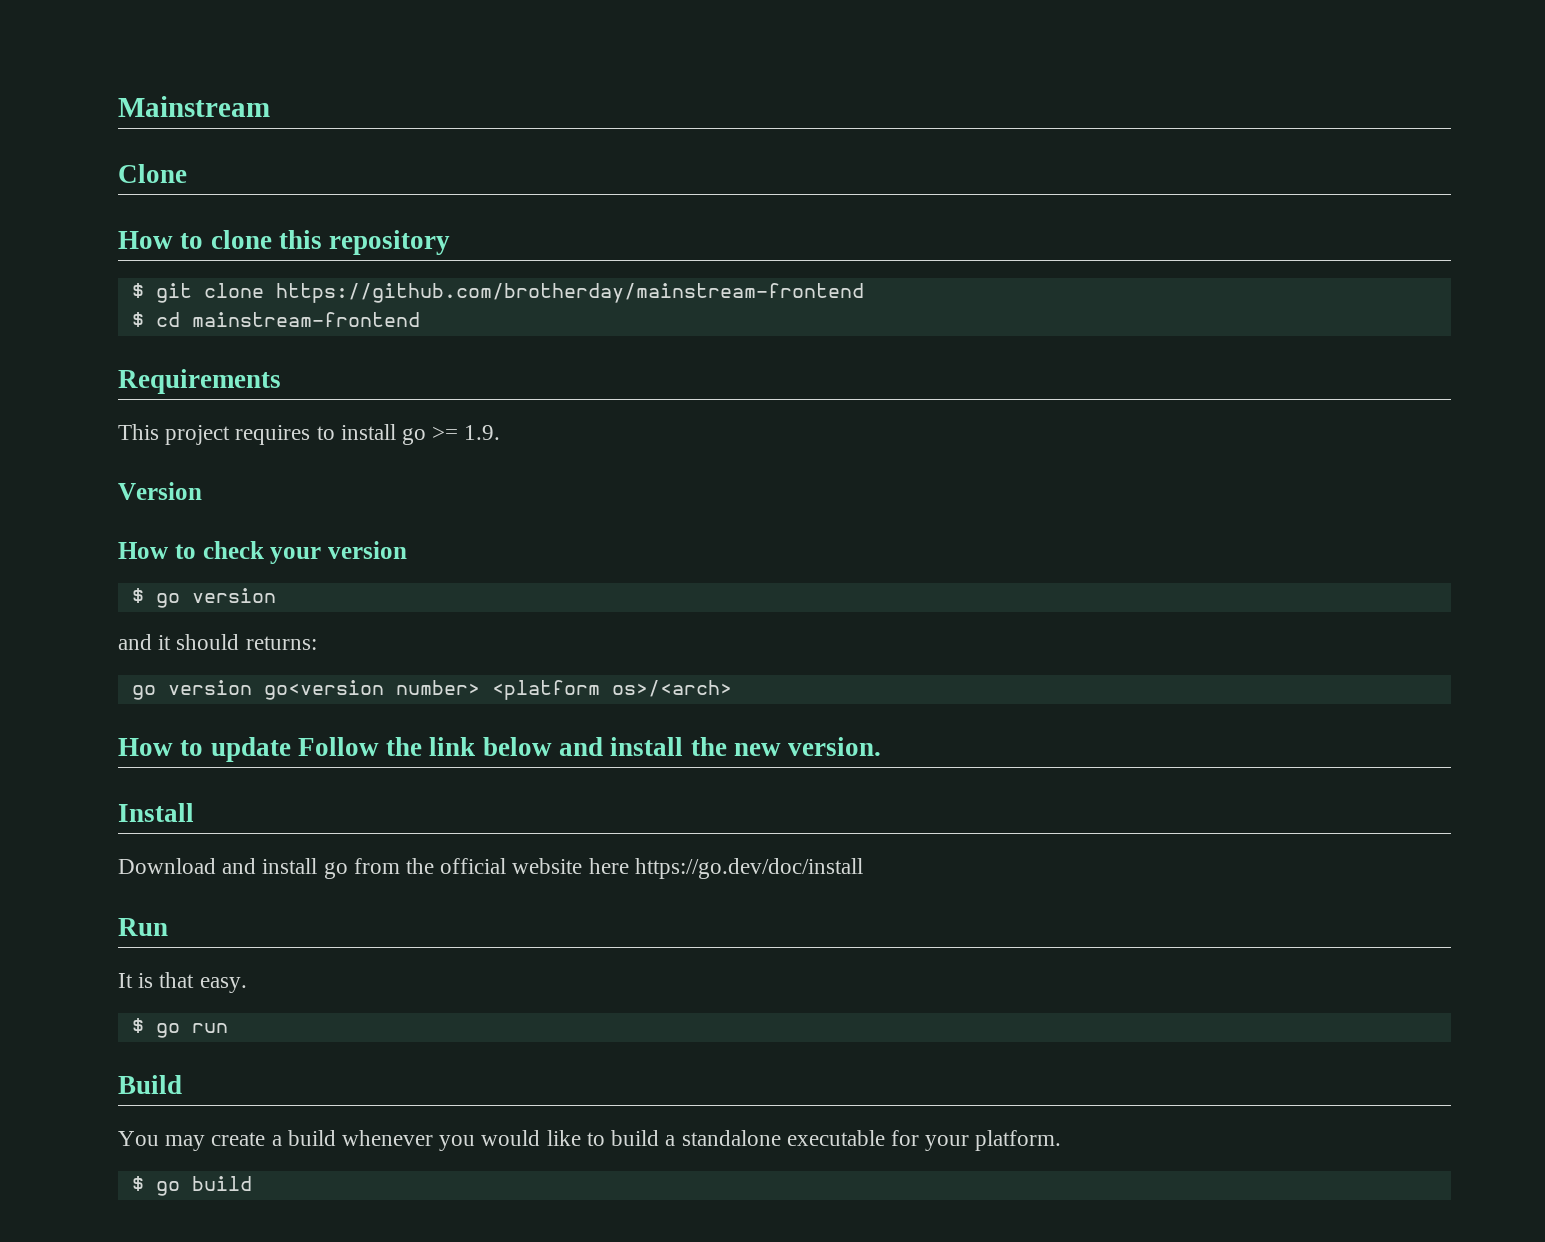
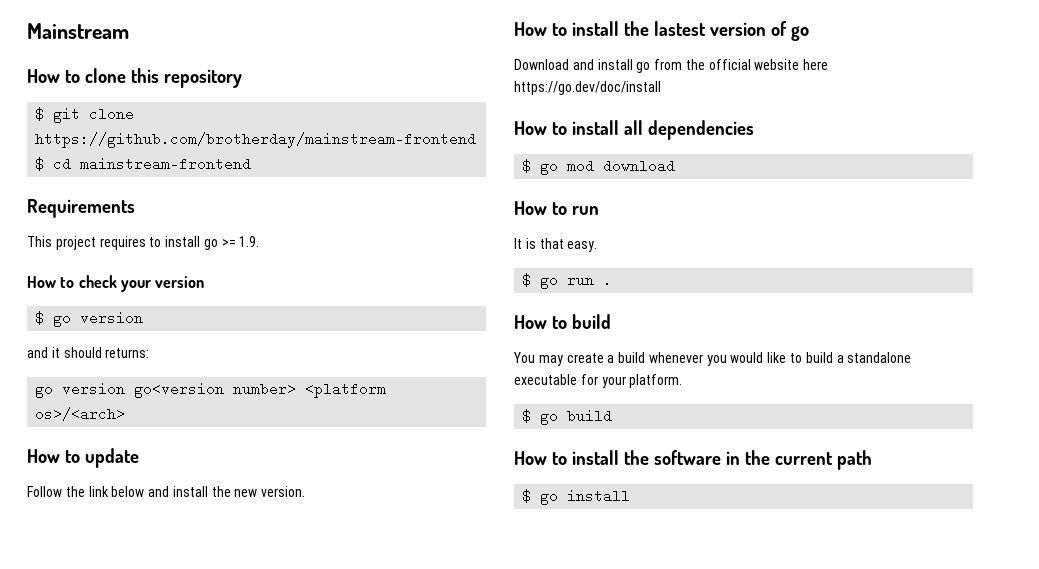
[118,164,187,183] // Clone -> (129, 31) none
[118,482,202,500] // Version -> (260, 241) none
(291, 749) none -> (139, 458) //
[118,803,194,822] Install -> [514,21,809,41] How to install the lastest version of go
[118,918,168,936] Run -> [514,120,754,140] [522,159,676,175] [514,201,599,215] How to install all dependencies // $ go mod download // How to run
[118,1075,182,1094] // Build -> [603,273,613,287] [514,314,611,329] . // How to build
(252, 1183) none -> [514,450,872,470] [522,489,631,505] // How to install the software in the current path // $ go install

